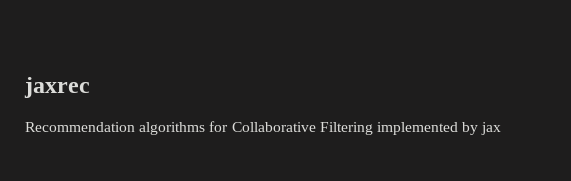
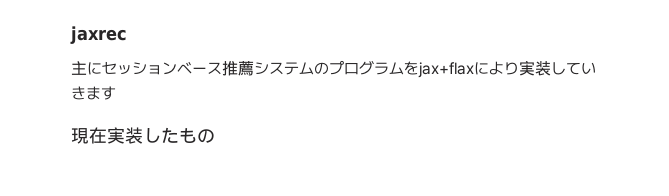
[25,121,502,135] Recommendation algorithms for Collaborative Filtering implemented by jax -> [71,60,596,78] [71,86,116,100] [71,127,215,144] 主にセッションベース推薦システムのプログラムをjax+flaxにより実装していきます // 現在実装したもの

